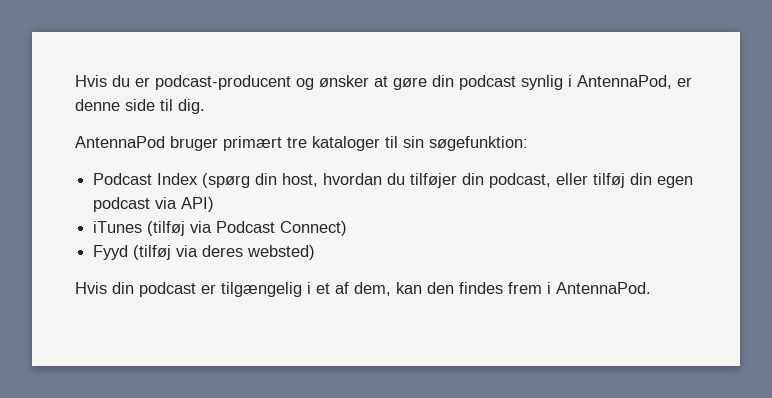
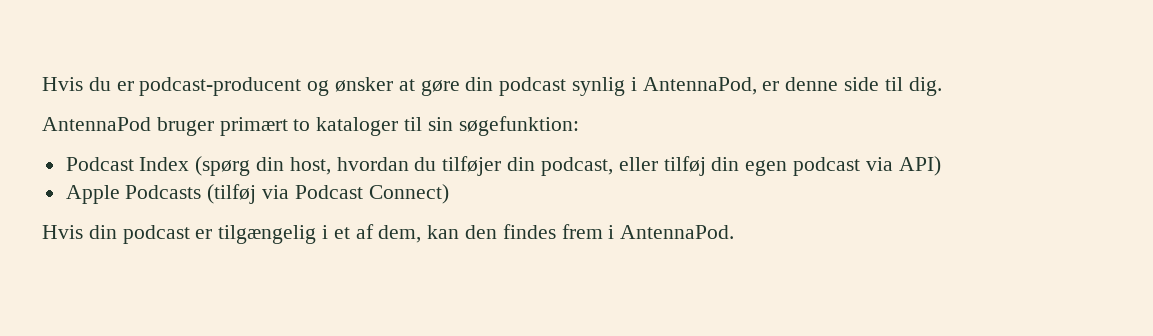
[287,137,307,148] tre -> [293,119,311,131] to
[93,221,143,233] iTunes -> [65,185,202,204] Apple Podcasts
[93,245,316,260] // Fyyd (tilføj via deres websted) -> (449, 194) none

